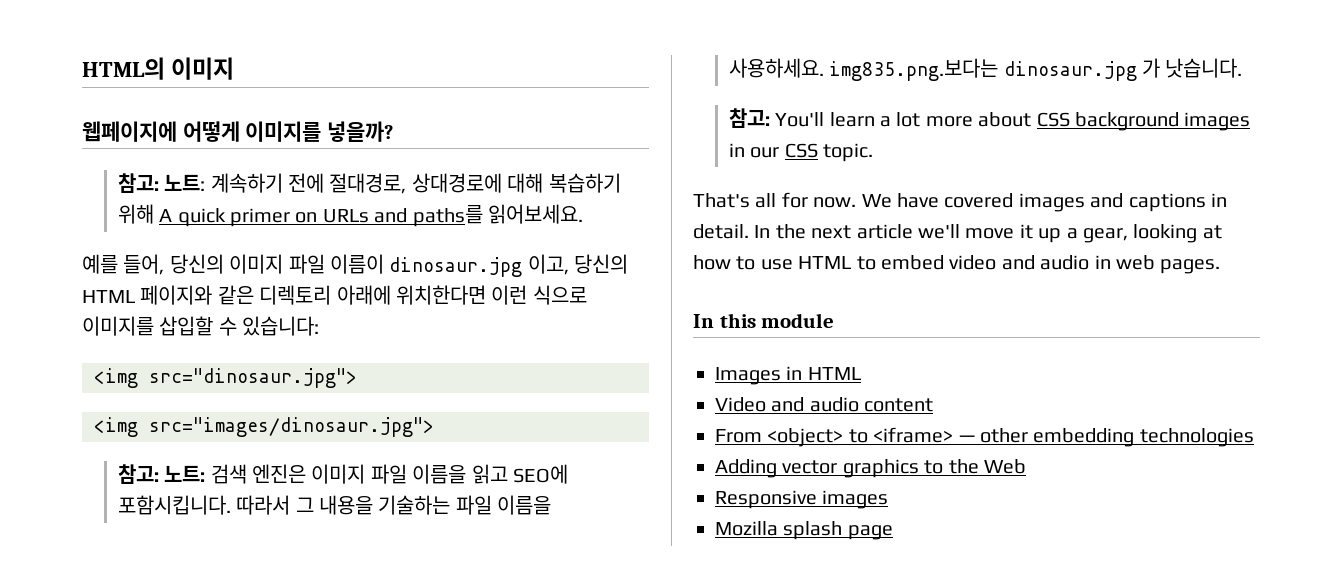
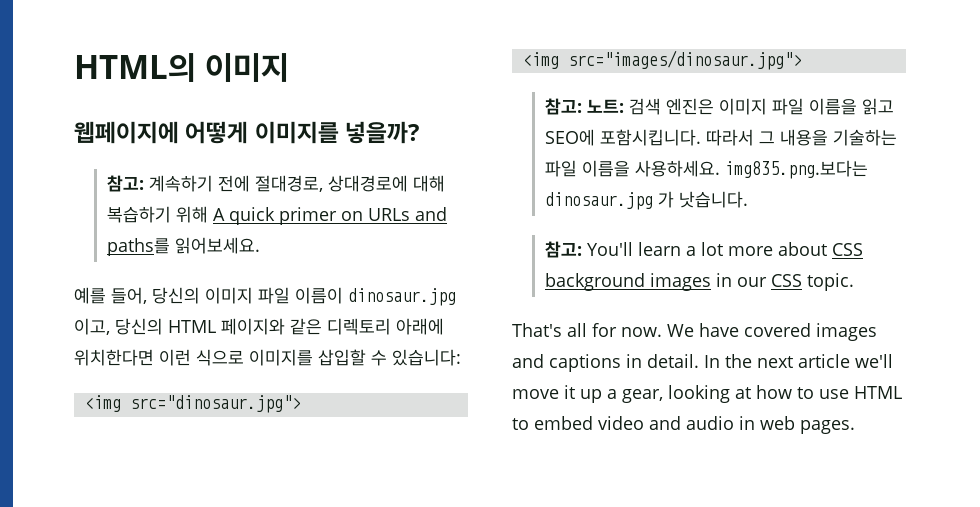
[164,174,206,191] 노트: -> (144, 183) none
[693,313,835,328] [715,366,861,385] [715,397,934,412] [715,427,1254,447] [715,459,1026,478] [715,490,889,509] [715,521,893,540] // In this module // Images in HTML // Video and audio content // From <object> to <iframe> — other embedding technologies // Adding vector graphics to the Web // Responsive images // Mozilla splash page -> (855, 427) none

